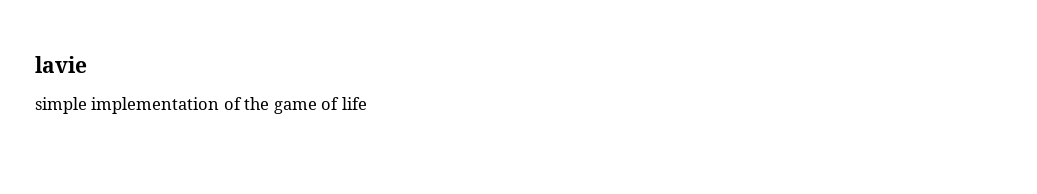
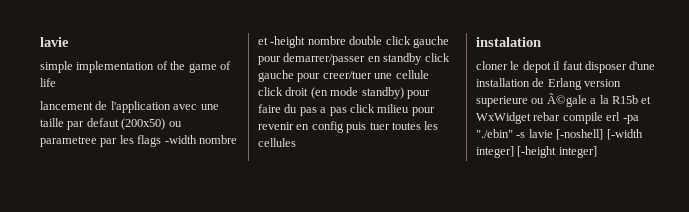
(367, 103) none -> [40,101,219,113] [40,118,182,130] [40,135,237,147] [258,36,449,48] [258,53,450,65] [258,70,429,82] [258,87,430,99] [258,104,435,116] [258,121,439,133] [258,138,296,147] [476,37,541,47] [476,61,656,73] [476,78,622,90] [476,93,652,107] [476,112,639,124] [476,129,643,140] [476,146,597,158] // lancement de l'application avec une taille par defaut (200x50) ou parametree par les flags -width nombre et -height nombre double click gauche pour demarrer/passer en standby click gauche pour creer/tuer une cellule click droit (en mode standby) pour faire du pas a pas click milieu pour revenir en config puis tuer toutes les cellules // instalation // cloner le depot il faut disposer d'une installation de Erlang version superieure ou Ã©gale a la R15b et WxWidget rebar compile erl -pa "./ebin" -s lavie [-noshell] [-width integer] [-height integer]

